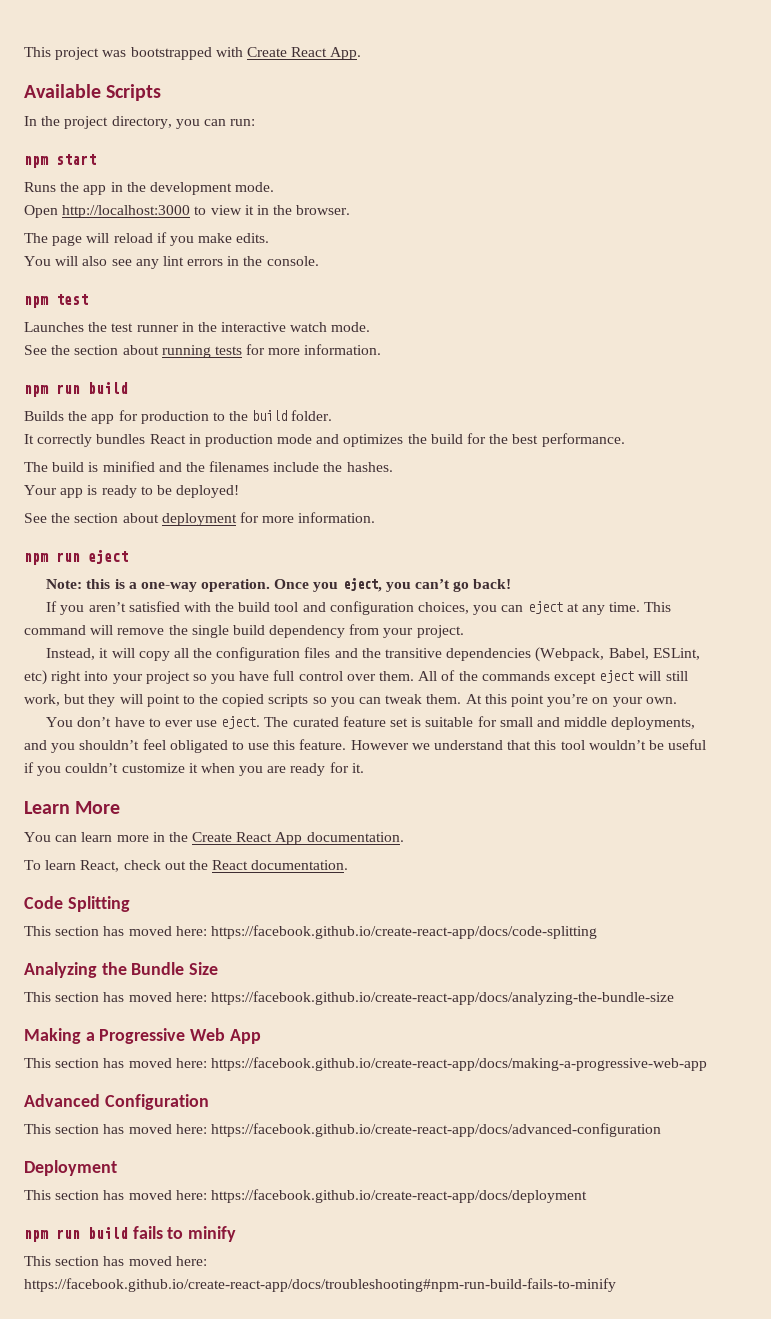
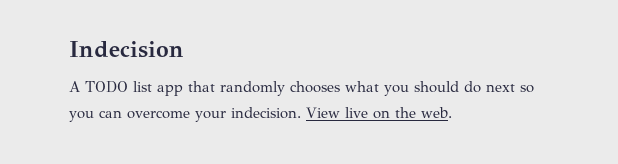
[24,47,362,60] [24,84,162,101] [24,116,256,129] [24,154,96,168] [24,182,275,195] [24,205,351,218] [24,232,270,246] [24,256,319,269] [24,294,88,308] [24,322,371,332] [24,344,382,358] [24,382,128,397] [24,410,333,424] [24,433,625,447] [24,461,393,472] [24,485,240,498] [24,512,376,526] [24,549,128,565] [46,578,512,592] [46,601,672,615] [24,624,464,638] [46,647,700,662] [24,670,688,685] [24,694,677,707] [46,716,696,730] [24,739,707,753] [24,762,364,776] [24,801,121,814] [24,832,404,845] [24,860,349,872] [24,896,130,912] [24,925,597,939] [24,962,219,978] [24,991,674,1005] [24,1028,261,1044] [24,1057,707,1071] [24,1094,209,1110] [24,1123,661,1137] [24,1160,117,1176] [24,1189,587,1203] [24,1226,237,1242] [24,1256,207,1266] [24,1278,616,1292] This project was bootstrapped with Create React App. // Available Scripts // In the project directory, you can run: // npm start // Runs the app in the development mode. // Open http://localhost:3000 to view it in the browser. // The page will reload if you make edits. // You will also see any lint errors in the console. // npm test // Launches the test runner in the interactive watch mode. // See the section about running tests for more information. // npm run build // Builds the app for production to the build folder. // It correctly bundles React in production mode and optimizes the build for the best performance. // The build is minified and the filenames include the hashes. // Your app is ready to be deployed! // See the section about deployment for more information. // npm run eject // Note: this is a one-way operation. Once you eject, you can’t go back! // If you aren’t satisfied with the build tool and configuration choices, you can eject at any time. This command will remove the single build dependency from your project. // Instead, it will copy all the configuration files and the transitive dependencies (Webpack, Babel, ESLint, etc) right into your project so you have full control over them. All of the commands except eject will still work, but they will point to the copied scripts so you can tweak them. At this point you’re on your own. // You don’t have to ever use eject. The curated feature set is suitable for small and middle deployments, and you shouldn’t feel obligated to use this feature. However we understand that this tool wouldn’t be useful if you couldn’t customize it when you are ready for it. // Learn More // You can learn more in the Create React App documentation. // To learn React, check out the React documentation. // Code Splitting // This section has moved here: https://facebook.github.io/create-react-app/docs/code-splitting // Analyzing the Bundle Size // This section has moved here: https://facebook.github.io/create-react-app/docs/analyzing-the-bundle-size // Making a Progressive Web App // This section has moved here: https://facebook.github.io/create-react-app/docs/making-a-progressive-web-app // Advanced Configuration // This section has moved here: https://facebook.github.io/create-react-app/docs/advanced-configuration // Deployment // This section has moved here: https://facebook.github.io/create-react-app/docs/deployment // npm run build fails to minify // This section has moved here: https://facebook.github.io/create-react-app/docs/troubleshooting#npm-run-build-fails-to-minify -> [69,41,184,58] [69,81,534,96] [69,107,452,122] Indecision // A TODO list app that randomly chooses what you should do next so you can overcome your indecision. View live on the web.

